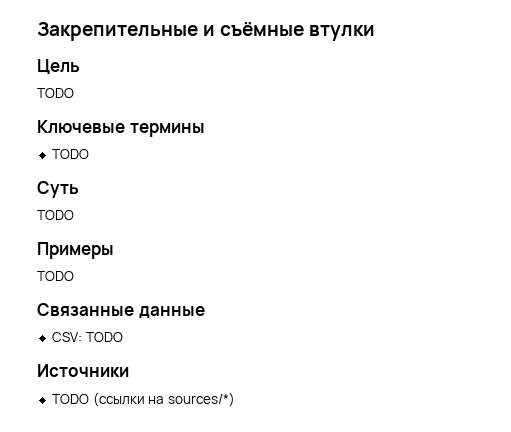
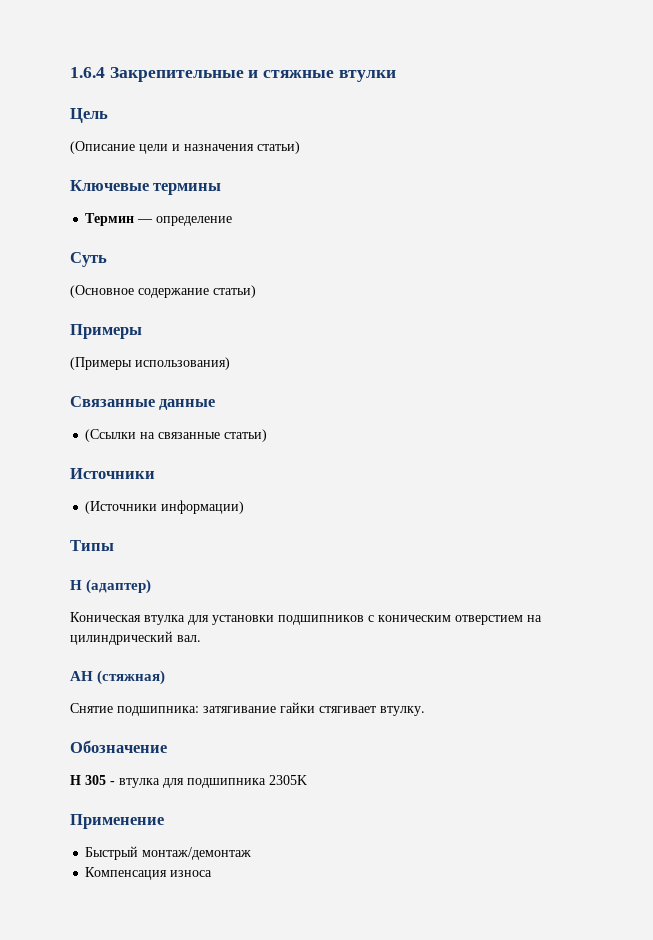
(37, 31) none -> [70,67,105,78] 1.6.4
[220,22,305,36] съёмные -> [263,70,335,78] стяжные
[37,88,74,98] [37,120,205,137] [51,149,89,159] [37,181,79,198] [37,210,74,220] TODO // Ключевые термины // TODO // Суть // TODO -> [70,141,300,154] [70,180,222,195] [85,213,233,226] [70,252,107,267] [70,285,256,298] (Описание цели и назначения статьи) // Ключевые термины // Термин — определение // Суть // (Основное содержание статьи)
[37,271,74,281] TODO -> [70,357,230,370] (Примеры использования)
[51,332,123,342] [37,364,129,377] [51,392,235,407] CSV: TODO // Источники // TODO (ссылки на sources/*) -> [85,429,268,442] [70,468,155,479] [85,500,245,514] [70,540,114,551] [70,579,152,594] [70,612,542,625] [70,631,201,645] [70,670,166,685] [70,702,425,716] [70,740,167,753] [70,775,307,788] [70,814,164,829] [85,846,252,860] [85,867,213,880] (Ссылки на связанные статьи) // Источники // (Источники информации) // Типы // H (адаптер) // Коническая втулка для установки подшипников с коническим отверстием на цилиндрический вал. // AH (стяжная) // Снятие подшипника: затягивание гайки стягивает втулку. // Обозначение // H 305 - втулка для подшипника 2305K // Применение // Быстрый монтаж/демонтаж // Компенсация износа

